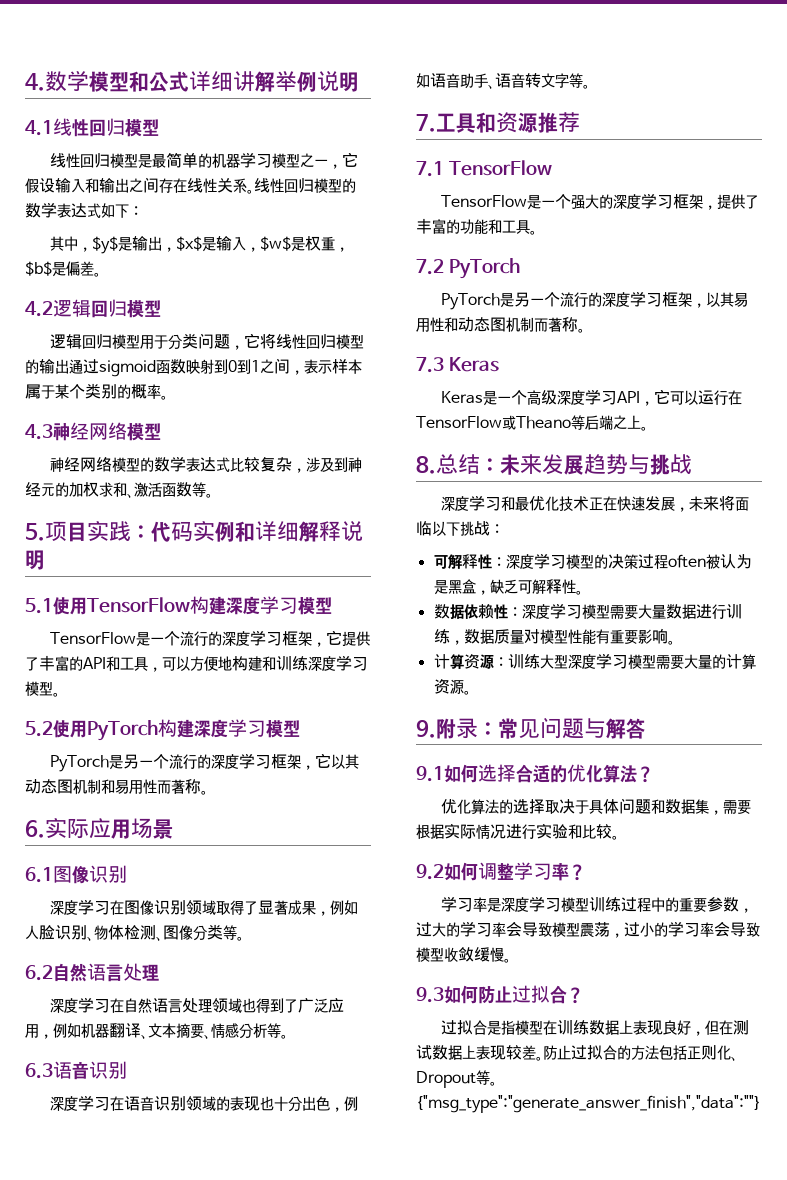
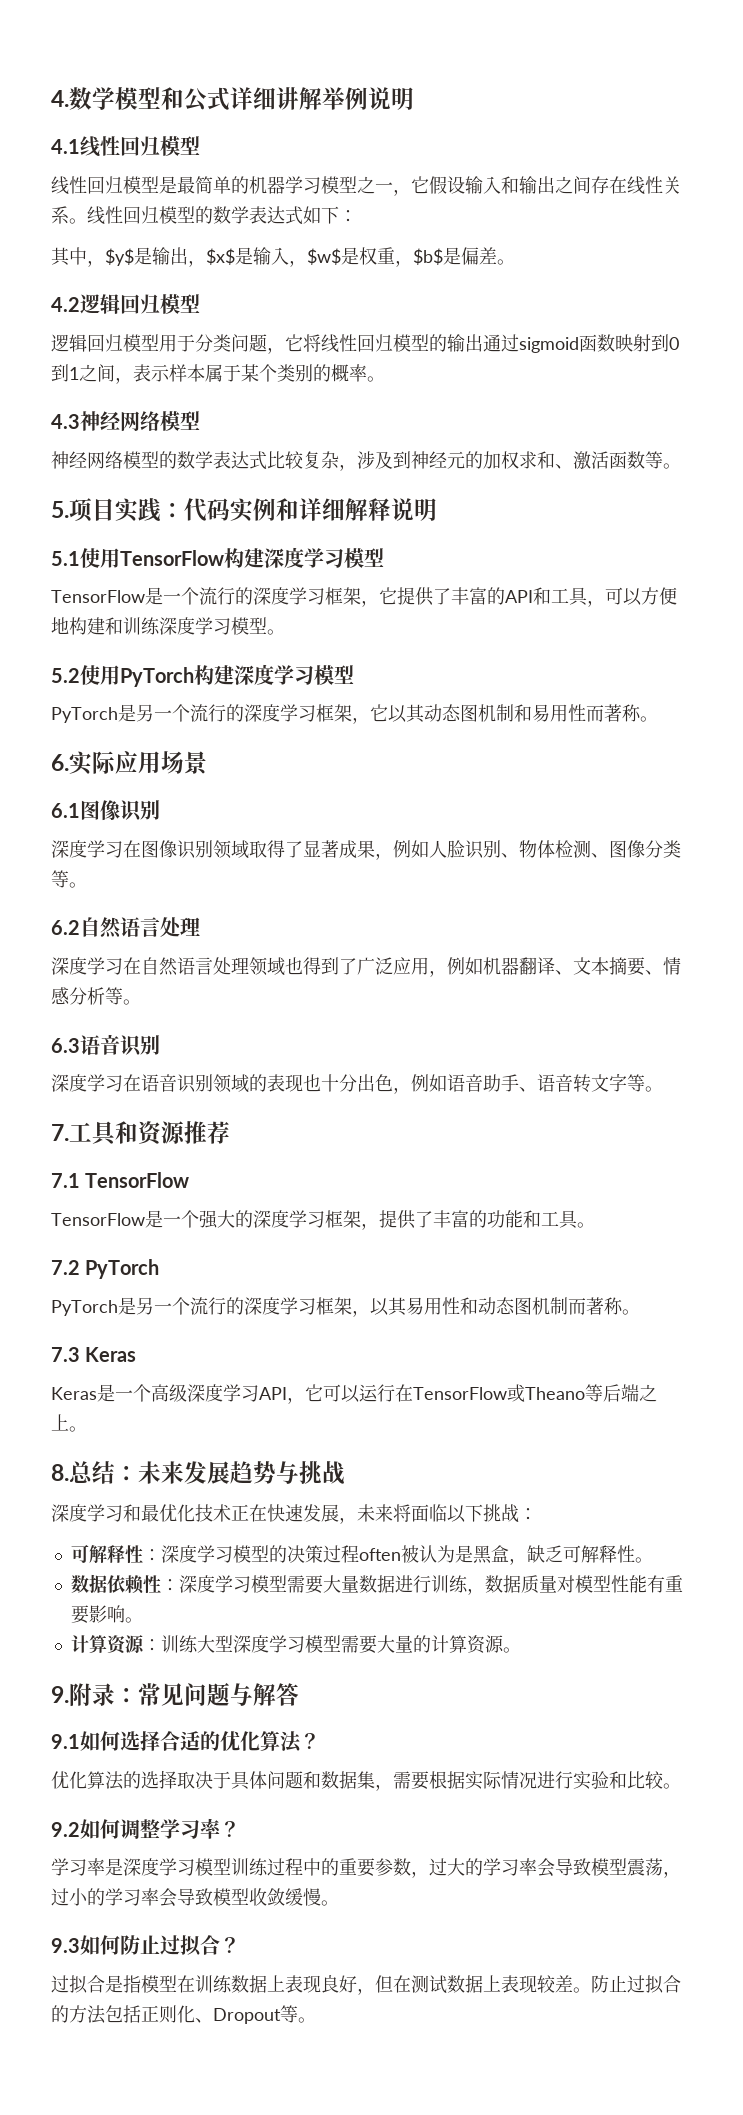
[416,1095,761,1113] {"msg_type":"generate_answer_finish","data":""} -> (316, 2020) none

